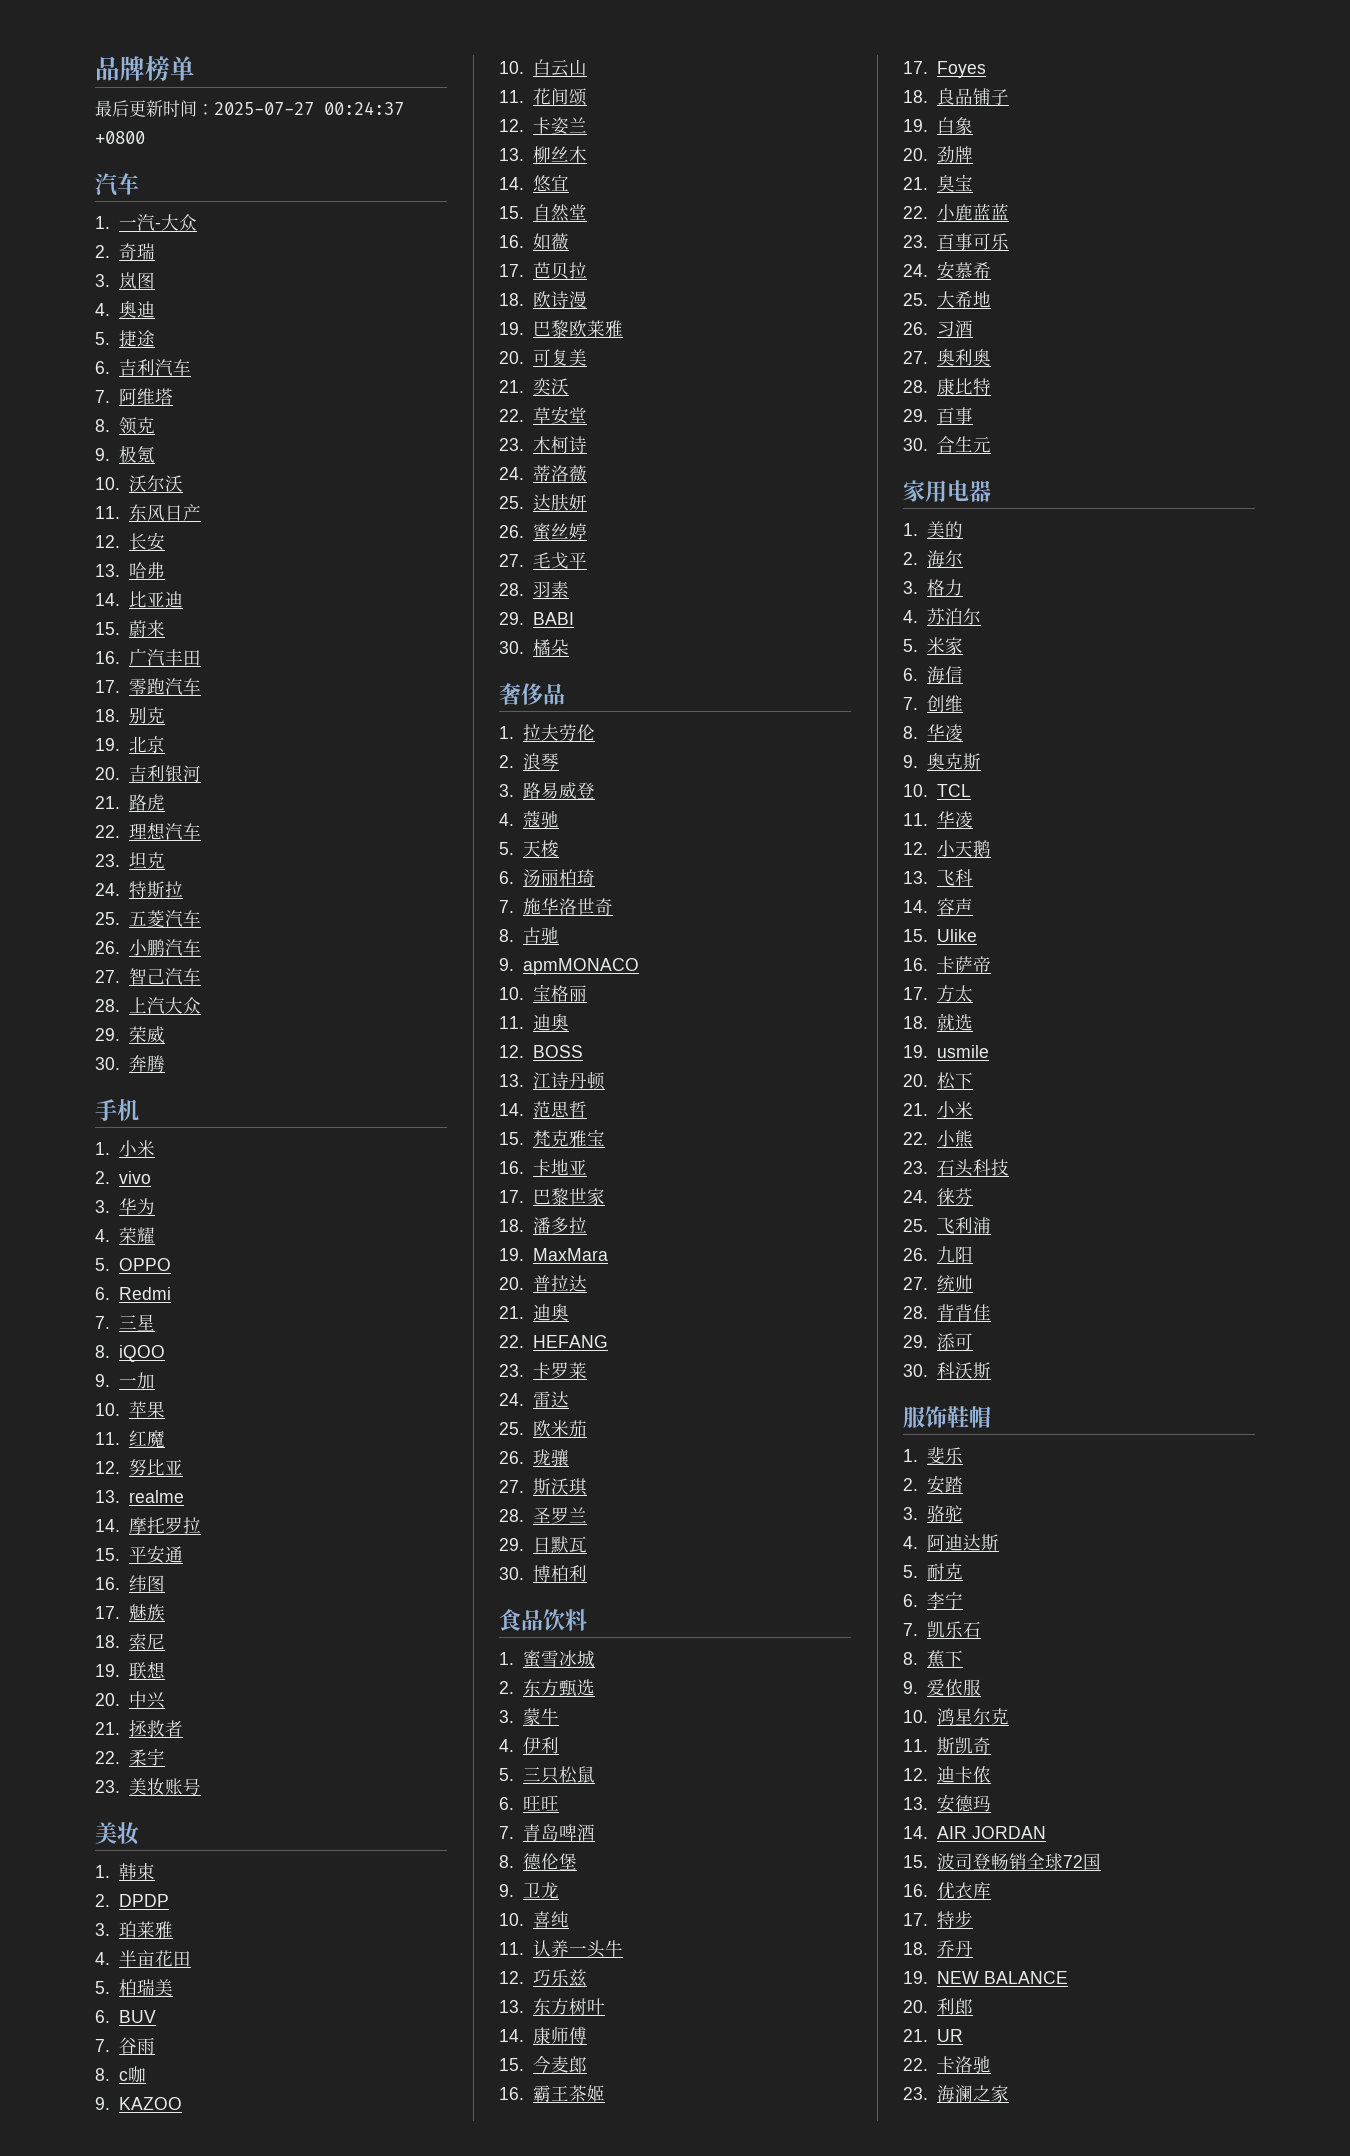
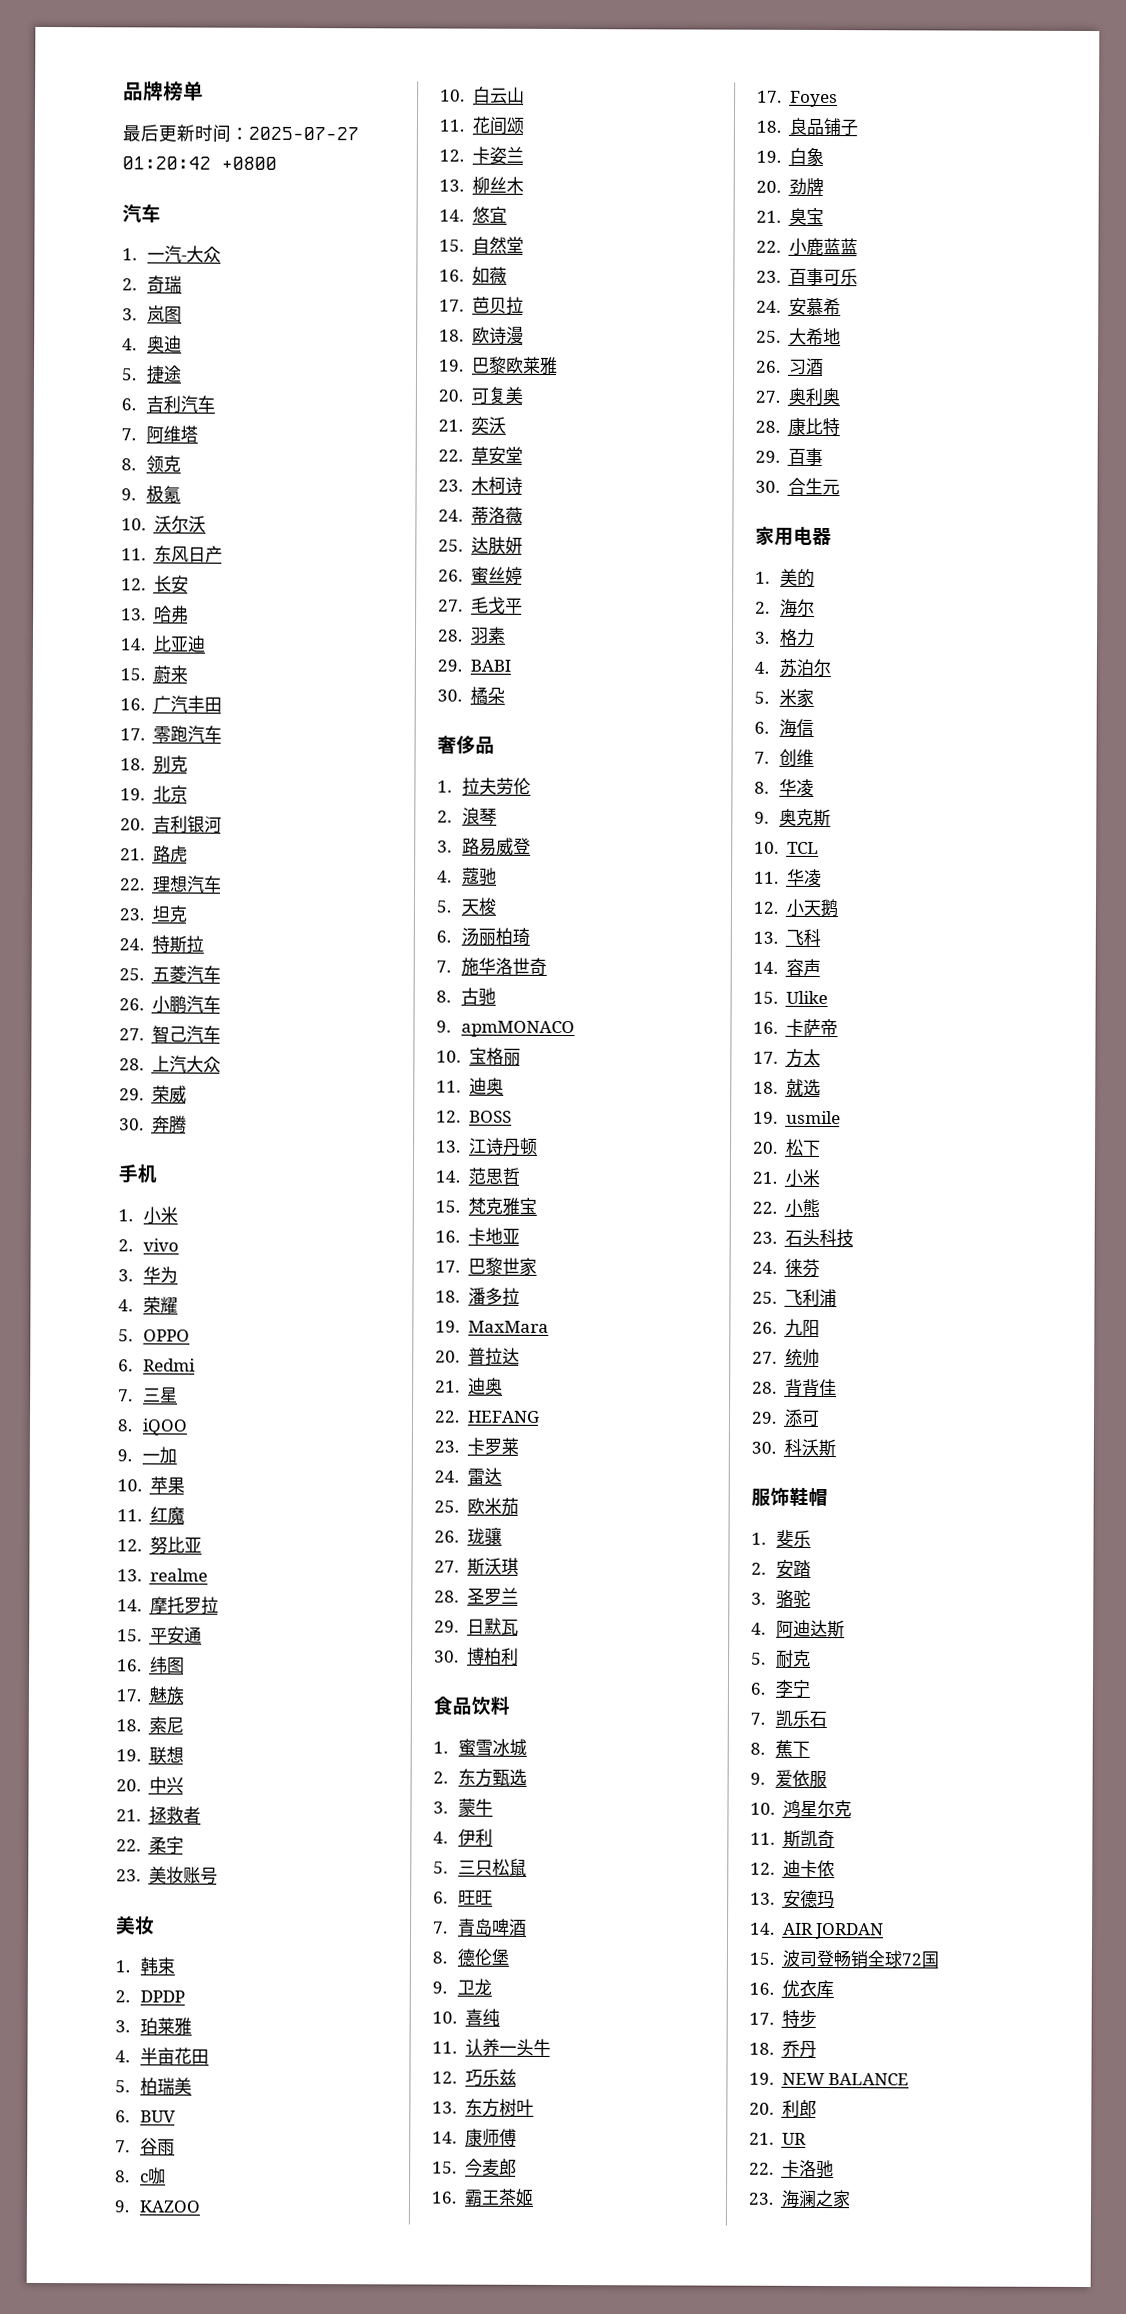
[324,101,404,115] 00:24:37 -> [122,156,211,170] 01:20:42

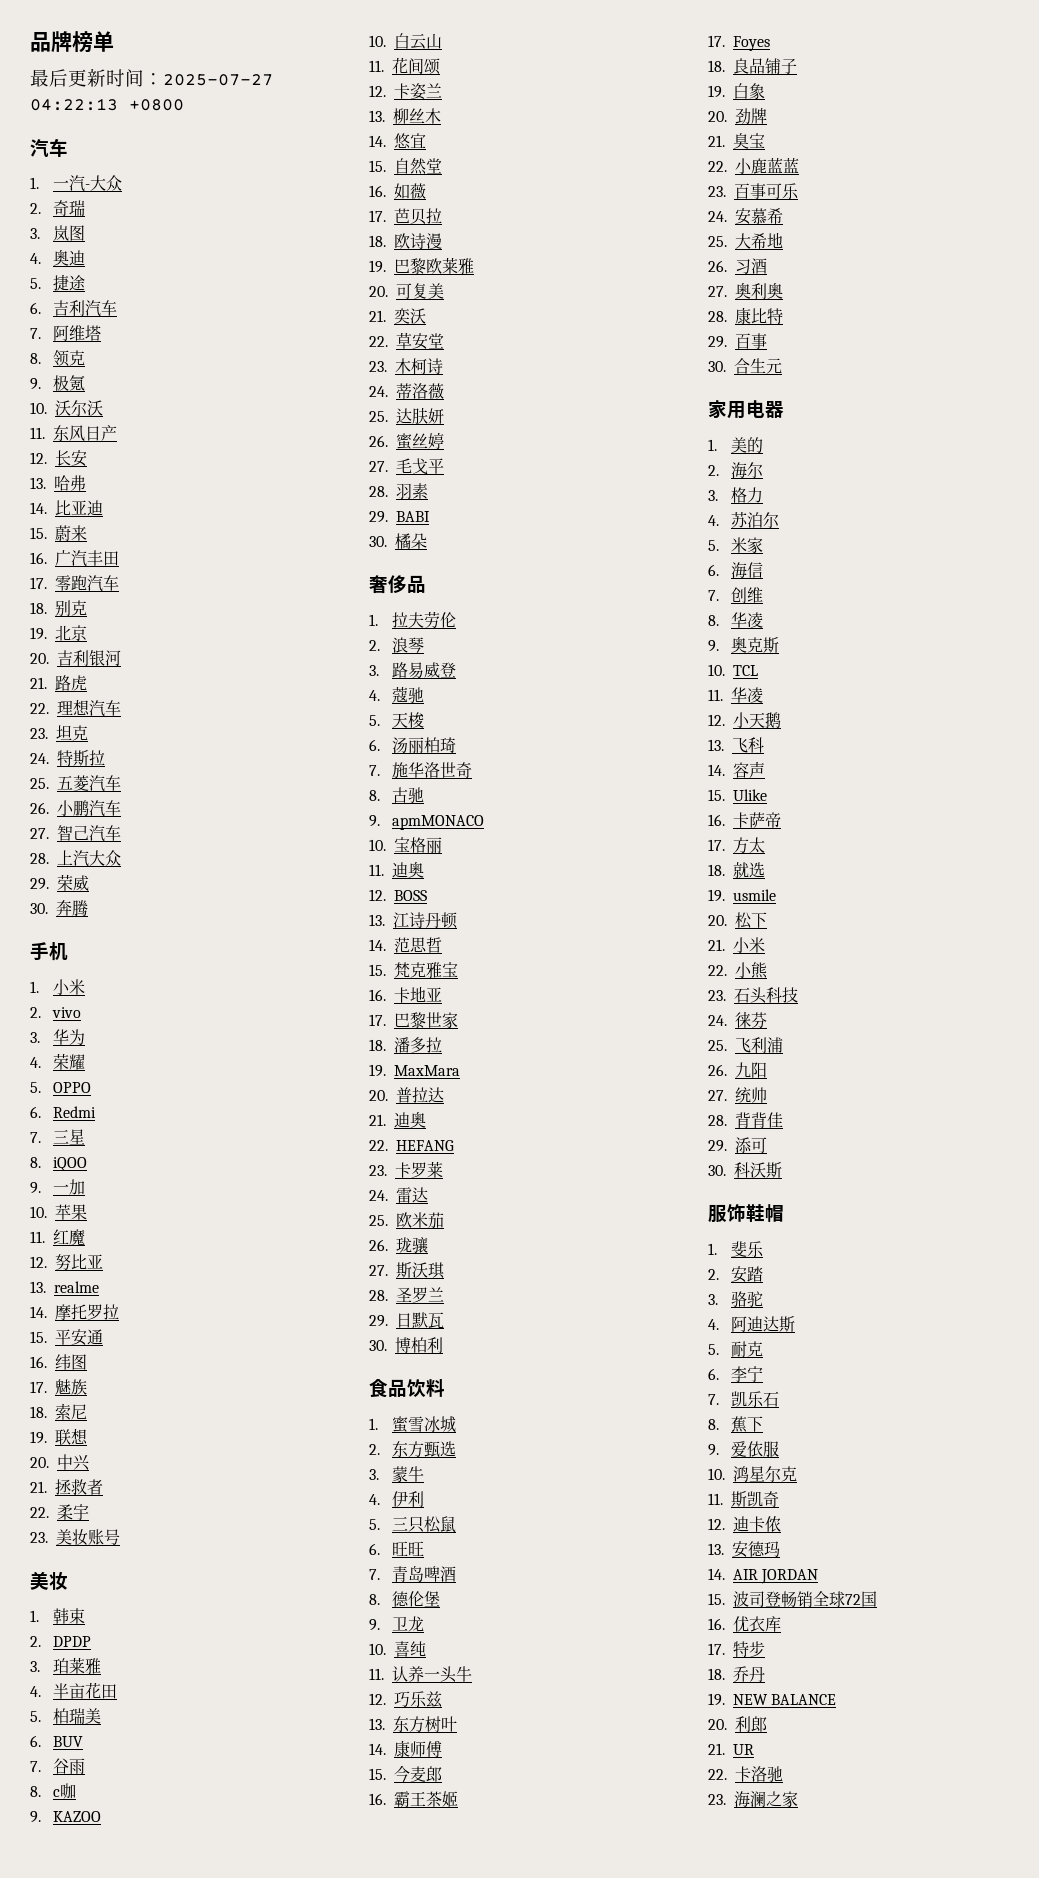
[122,156,211,170] 01:20:42 -> [30,98,118,111] 04:22:13

